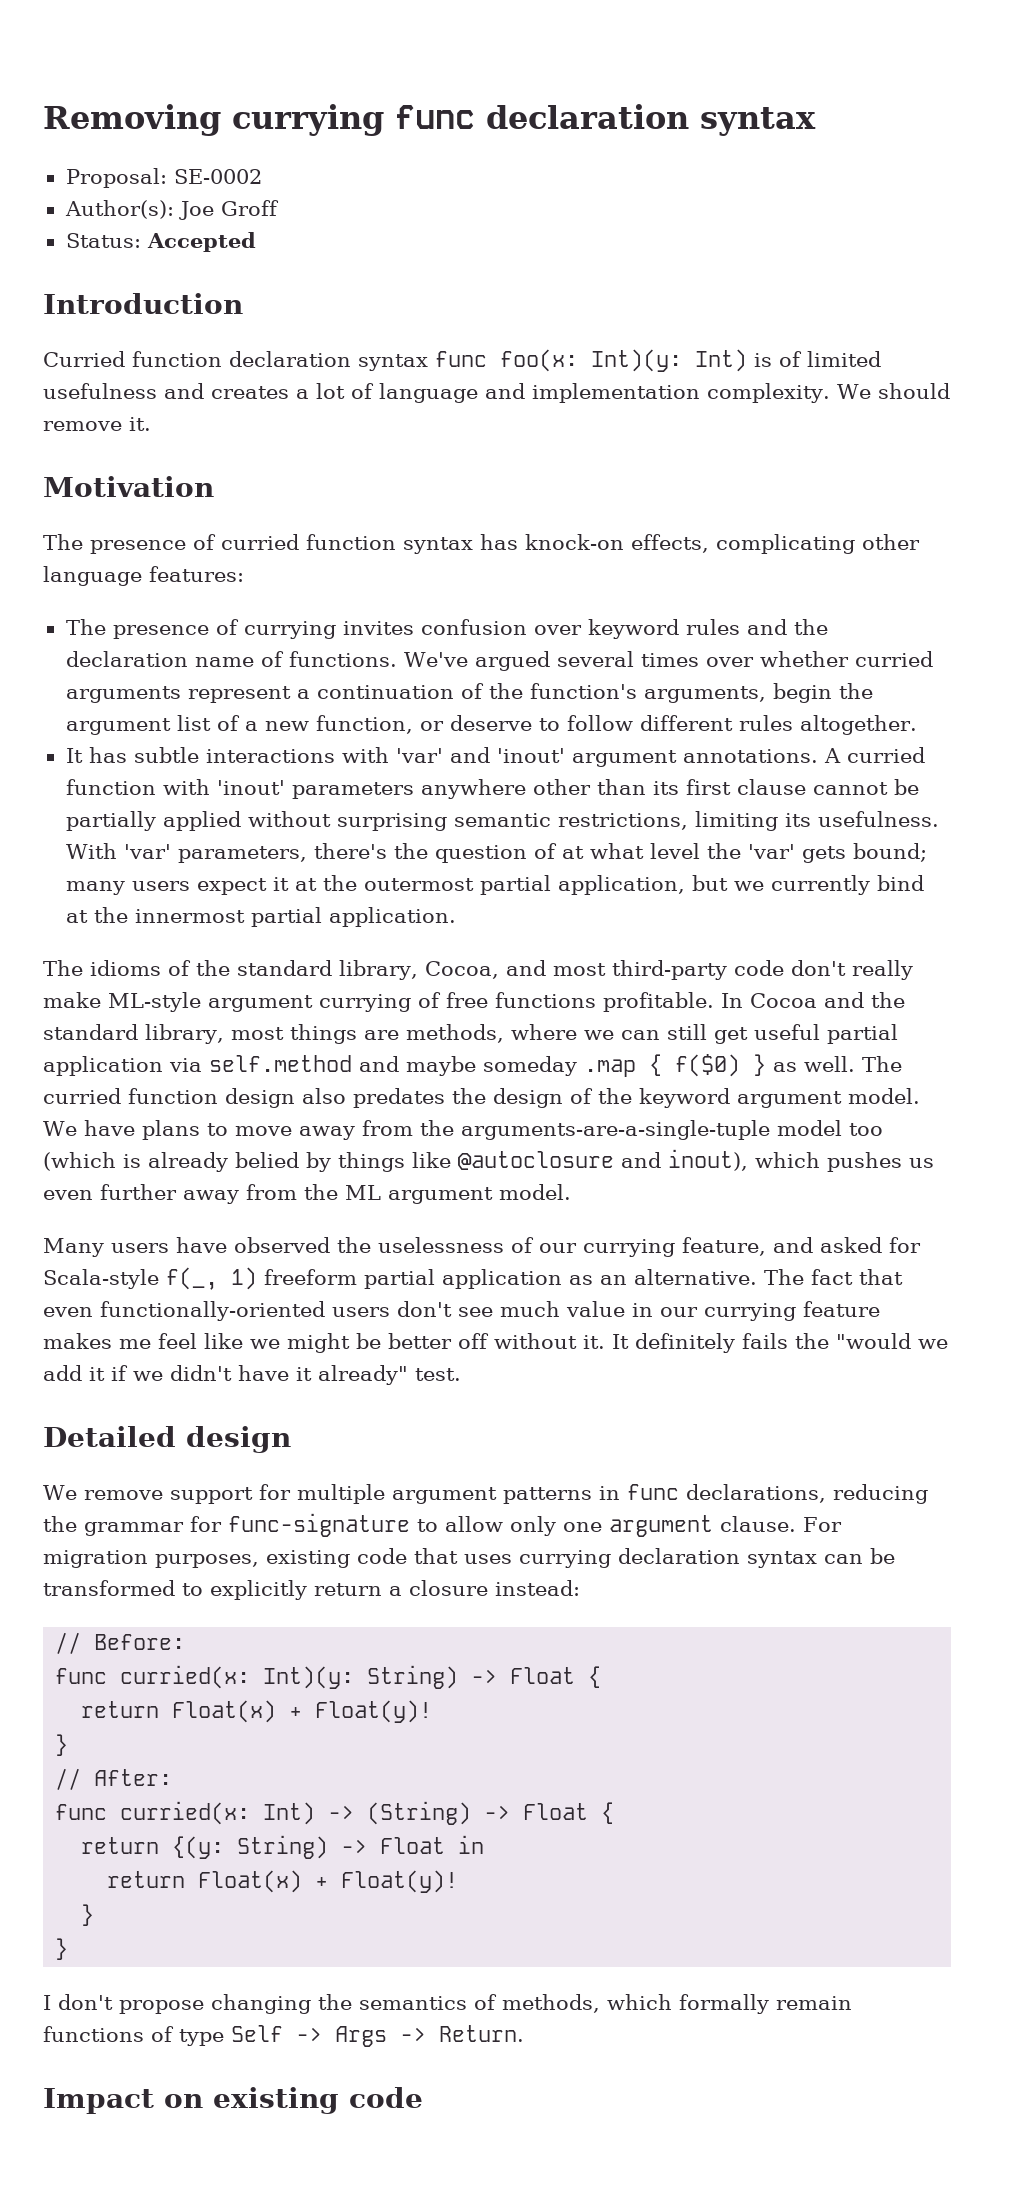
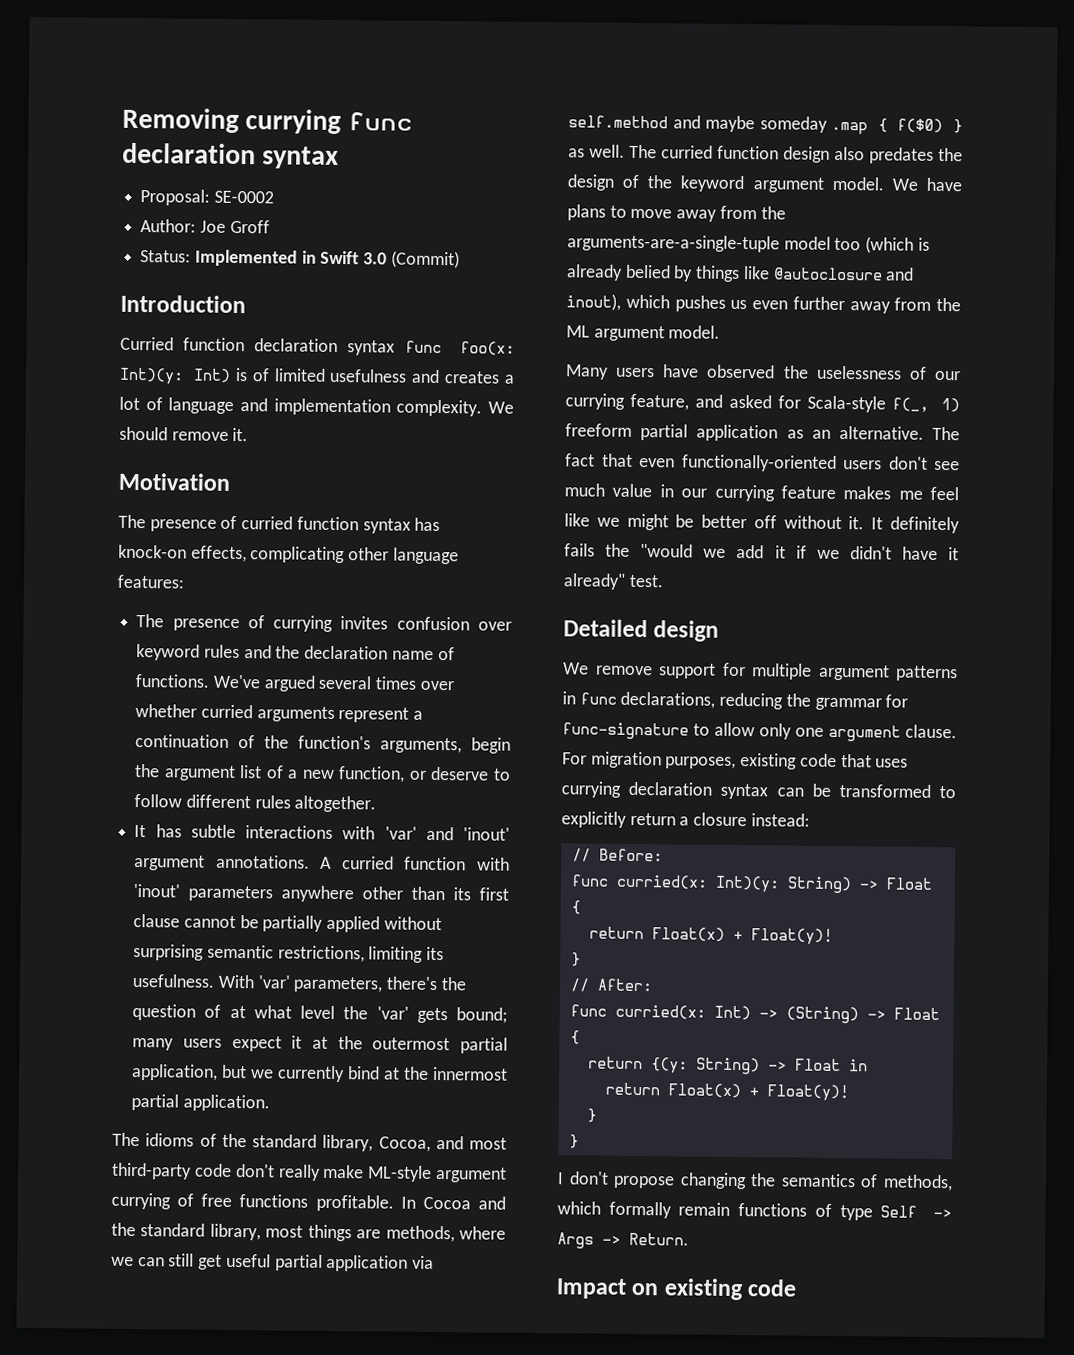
[64,200,174,219] Author(s): -> [140,219,197,233] Author:
[146,232,256,252] Accepted -> [194,249,460,269] Implemented in Swift 3.0 (Commit)

